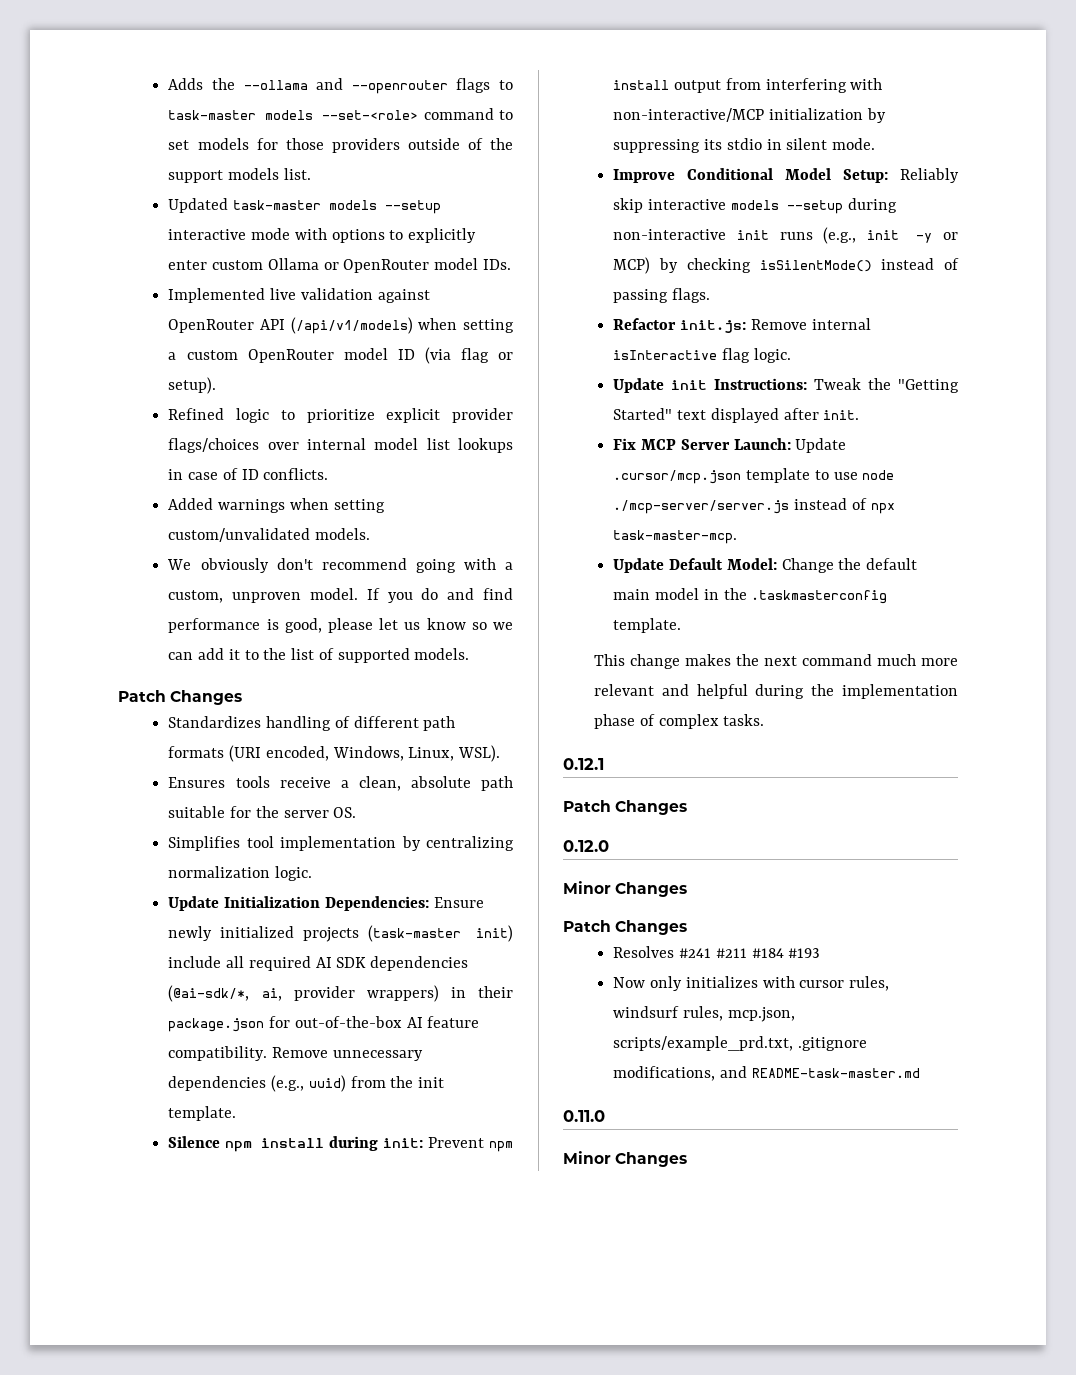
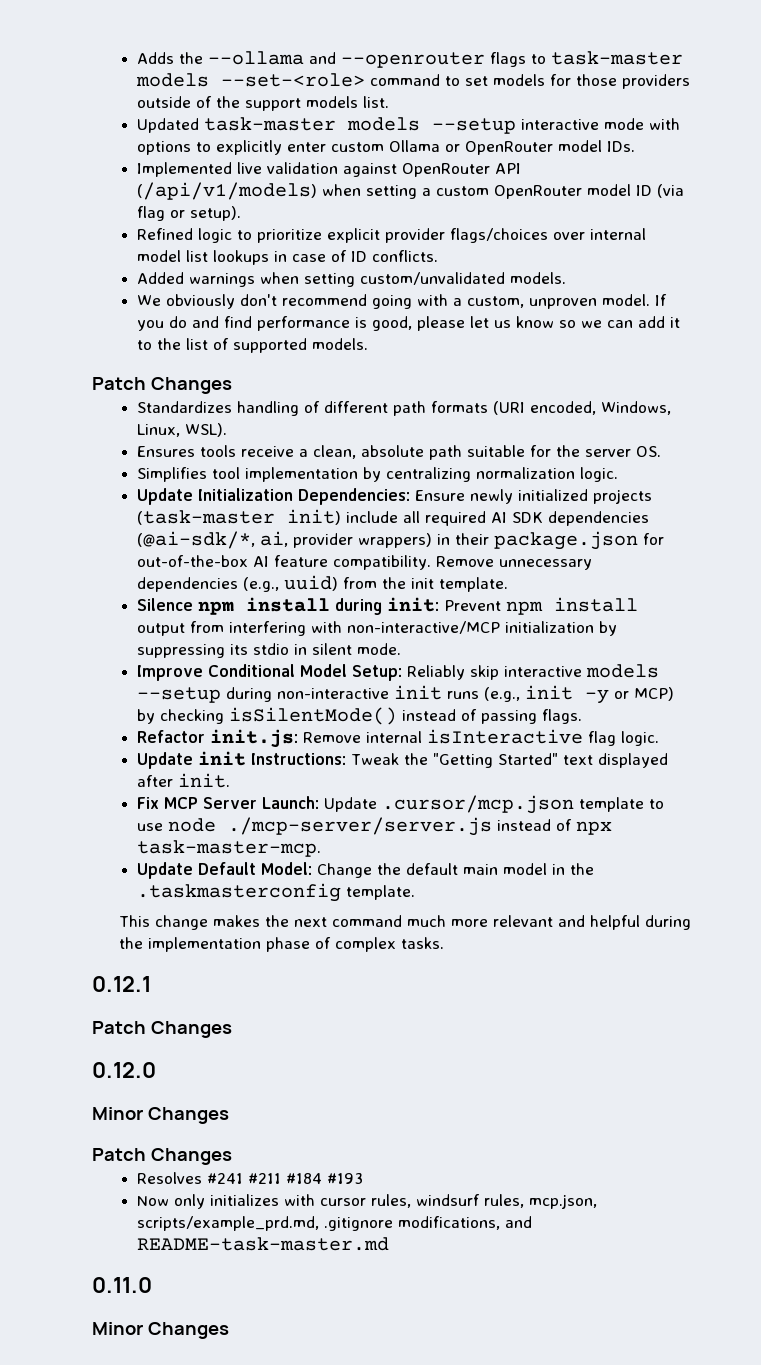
[613,1036,794,1051] scripts/example_prd.txt, -> [137,1216,320,1231] scripts/example_prd.md,

